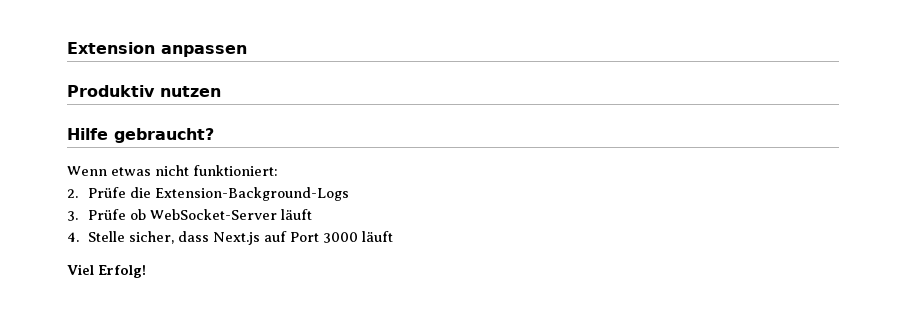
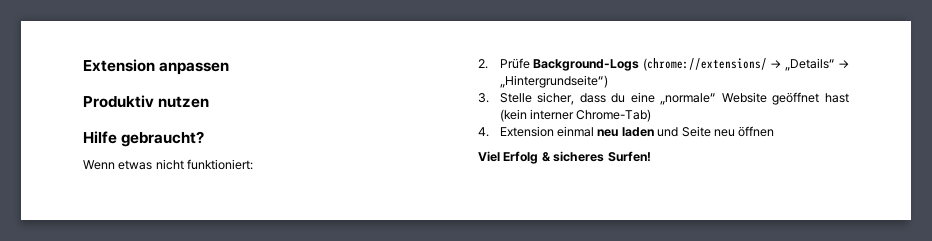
[130,187,350,201] [67,209,313,221] [67,231,394,245] [67,264,146,278] die Extension-Background-Logs // 3. Prüfe ob WebSocket-Server läuft // 4. Stelle sicher, dass Next.js auf Port 3000 läuft // Viel Erfolg! -> [533,58,849,71] [499,75,608,88] [478,92,849,105] [499,109,652,122] [478,126,775,137] [478,151,651,164] Background-Logs (chrome://extensions/ → „Details“ → „Hintergrundseite“) // 3. Stelle sicher, dass du eine „normale“ Website geöffnet hast (kein interner Chrome-Tab) // 4. Extension einmal neu laden und Seite neu öffnen // Viel Erfolg & sicheres Surfen!

